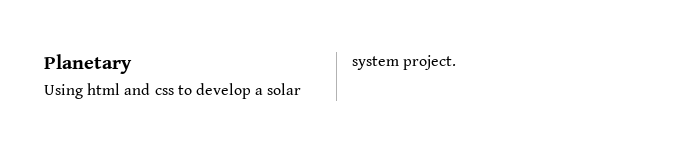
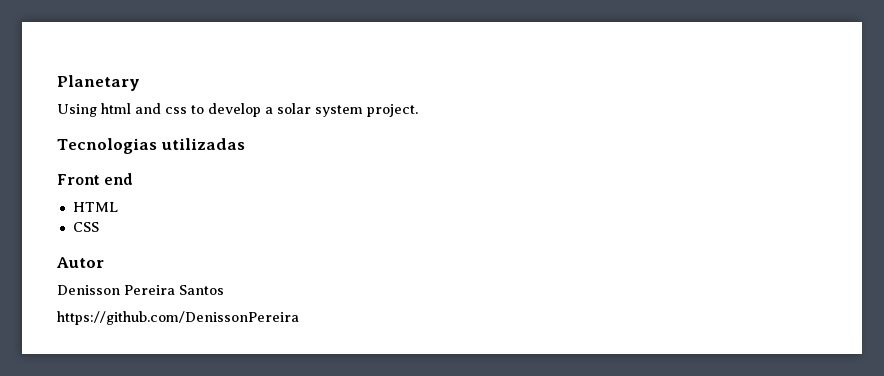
(457, 62) none -> [57,138,245,154] [57,173,134,185] [72,202,118,212] [72,222,99,232] [56,257,104,268] [57,285,224,295] [57,311,299,325] // Tecnologias utilizadas // Front end // HTML // CSS // Autor // Denisson Pereira Santos // https://github.com/DenissonPereira

